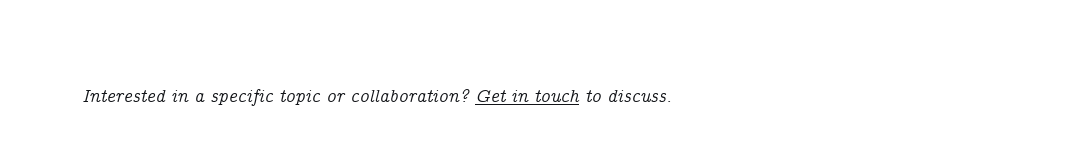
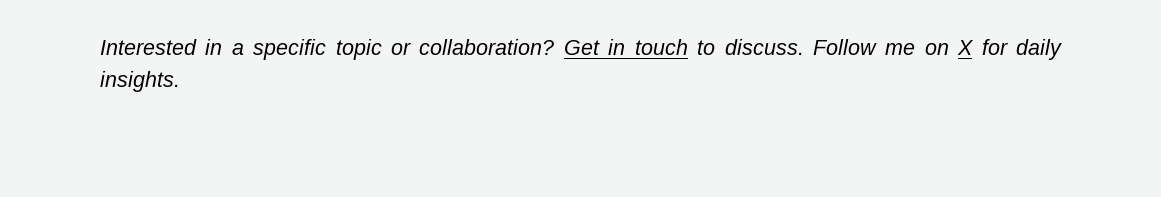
(672, 96) none -> [812,39,1062,60] [100,71,180,92] Follow me on X for daily insights.

